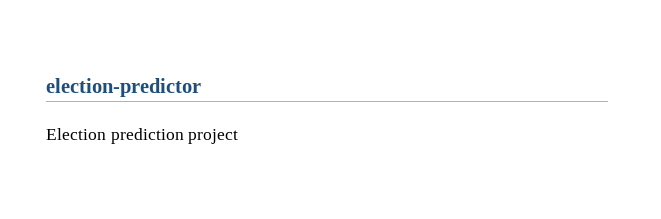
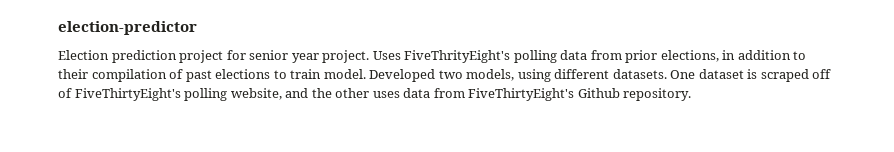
(239, 136) none -> [226,50,807,63] [58,69,832,82] [58,88,692,101] for senior year project. Uses FiveThrityEight's polling data from prior elections, in addition to their compilation of past elections to train model. Developed two models, using different datasets. One dataset is scraped off of FiveThirtyEight's polling website, and the other uses data from FiveThirtyEight's Github repository.

